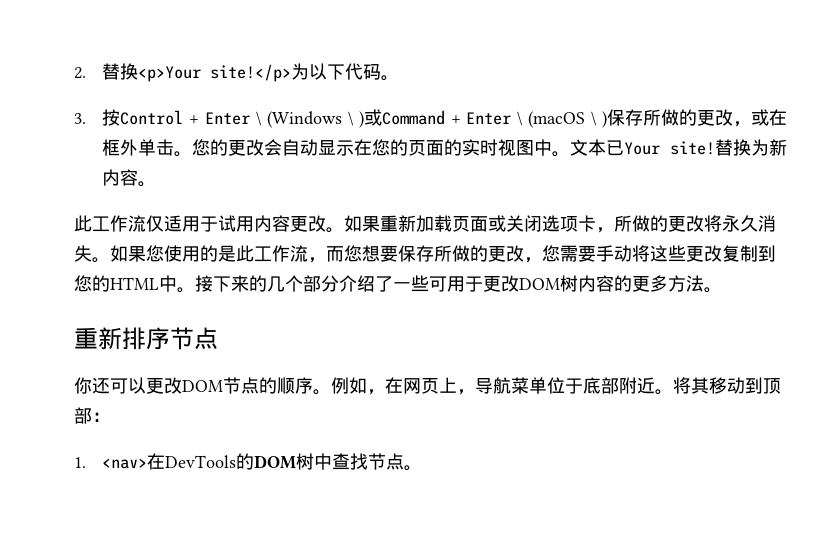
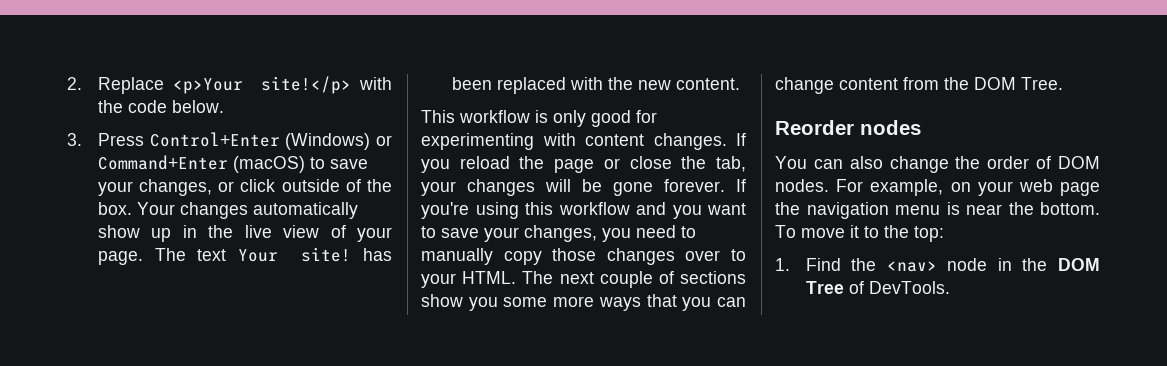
[102,63,139,80] 替换 -> [97,77,164,94] Replace
[291,63,400,81] [74,109,787,128] [102,139,787,157] [102,169,157,187] [74,215,776,233] [74,245,776,263] [74,275,722,293] [74,327,218,350] [74,377,781,395] [74,407,110,424] [74,453,423,471] 为以下代码。 // 3.按Control + Enter \ (Windows \ )或Command + Enter \ (macOS \ )保存所做的更改，或在框外单击。您的更改会自动显示在您的页面的实时视图中。文本已Your site!替换为新内容。 // 此工作流仅适用于试用内容更改。如果重新加载页面或关闭选项卡，所做的更改将永久消失。如果您使用的是此工作流，而您想要保存所做的更改，您需要手动将这些更改复制到您的HTML中。接下来的几个部分介绍了一些可用于更改DOM树内容的更多方法。 // 重新排序节点 // 你还可以更改DOM节点的顺序。例如，在网页上，导航菜单位于底部附近。将其移动到顶部： // 1. <nav>在DevTools的DOM树中查找节点。 -> [359,77,392,90] [97,100,224,113] [67,132,393,150] [97,155,368,173] [97,179,392,196] [97,202,358,219] [97,225,393,242] [97,247,393,265] [451,77,740,94] [421,110,657,127] [421,133,746,150] [421,156,746,173] [421,179,746,196] [421,202,746,219] [421,225,696,242] [421,248,746,265] [421,271,746,288] [421,294,746,311] [775,77,1063,94] [775,120,921,135] [775,156,1100,173] [775,179,1100,196] [775,202,1100,219] [775,225,944,242] [775,258,1100,272] [805,281,950,294] with the code below. // 3. Press Control+Enter (Windows) or Command+Enter (macOS) to save your changes, or click outside of the box. Your changes automatically show up in the live view of your page. The text Your site! has been replaced with the new content. // This workflow is only good for experimenting with content changes. If you reload the page or close the tab, your changes will be gone forever. If you're using this workflow and you want to save your changes, you need to manually copy those changes over to your HTML. The next couple of sections show you some more ways that you can change content from the DOM Tree. // Reorder nodes // You can also change the order of DOM nodes. For example, on your web page the navigation menu is near the bottom. To move it to the top: // 1. Find the <nav> node in the DOM Tree of DevTools.

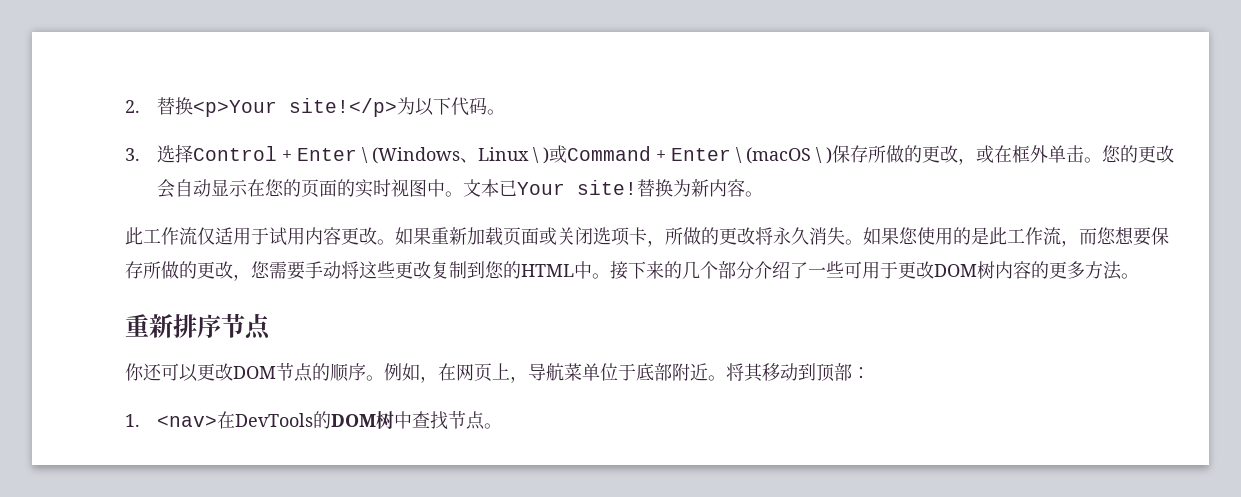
[97,77,164,94] Replace -> [156,97,193,115] 替换
[359,77,392,90] [97,100,224,113] [67,132,393,150] [97,155,368,173] [97,179,392,196] [97,202,358,219] [97,225,393,242] [97,247,393,265] [451,77,740,94] [421,110,657,127] [421,133,746,150] [421,156,746,173] [421,179,746,196] [421,202,746,219] [421,225,696,242] [421,248,746,265] [421,271,746,288] [421,294,746,311] [775,77,1063,94] [775,120,921,135] [775,156,1100,173] [775,179,1100,196] [775,202,1100,219] [775,225,944,242] [775,258,1100,272] [805,281,950,294] with the code below. // 3. Press Control+Enter (Windows) or Command+Enter (macOS) to save your changes, or click outside of the box. Your changes automatically show up in the live view of your page. The text Your site! has been replaced with the new content. // This workflow is only good for experimenting with content changes. If you reload the page or close the tab, your changes will be gone forever. If you're using this workflow and you want to save your changes, you need to manually copy those changes over to your HTML. The next couple of sections show you some more ways that you can change content from the DOM Tree. // Reorder nodes // You can also change the order of DOM nodes. For example, on your web page the navigation menu is near the bottom. To move it to the top: // 1. Find the <nav> node in the DOM Tree of DevTools. -> [396,97,505,116] [125,144,1174,165] [156,179,763,198] [125,226,1169,247] [125,261,1139,281] [125,313,271,340] [125,363,870,383] [125,411,502,430] 为以下代码。 // 3.选择Control + Enter \ (Windows、Linux \ )或Command + Enter \ (macOS \ )保存所做的更改，或在框外单击。您的更改会自动显示在您的页面的实时视图中。文本已Your site!替换为新内容。 // 此工作流仅适用于试用内容更改。如果重新加载页面或关闭选项卡，所做的更改将永久消失。如果您使用的是此工作流，而您想要保存所做的更改，您需要手动将这些更改复制到您的HTML中。接下来的几个部分介绍了一些可用于更改DOM树内容的更多方法。 // 重新排序节点 // 你还可以更改DOM节点的顺序。例如，在网页上，导航菜单位于底部附近。将其移动到顶部： // 1. <nav>在DevTools的DOM树中查找节点。

